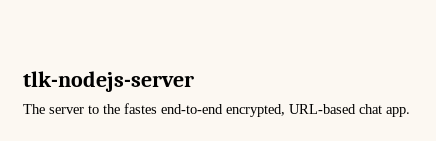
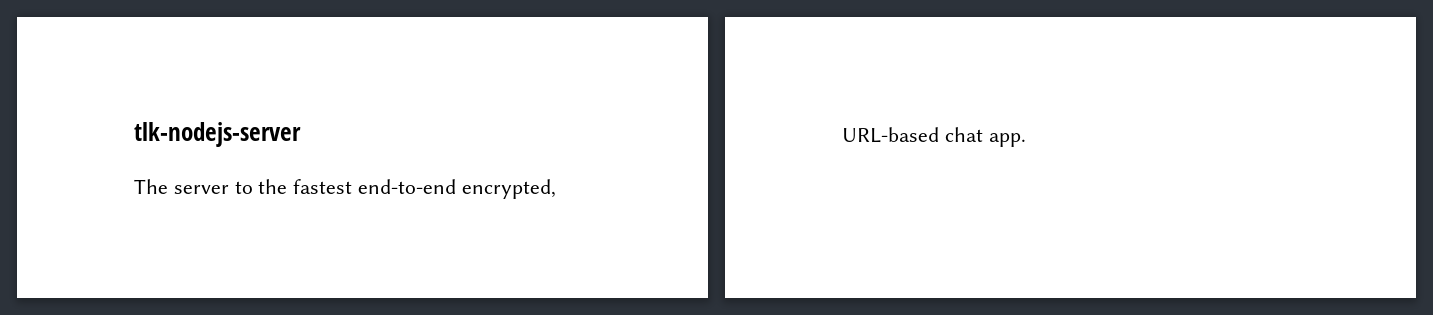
[124,103,157,114] fastes -> [293,179,353,194] fastest

